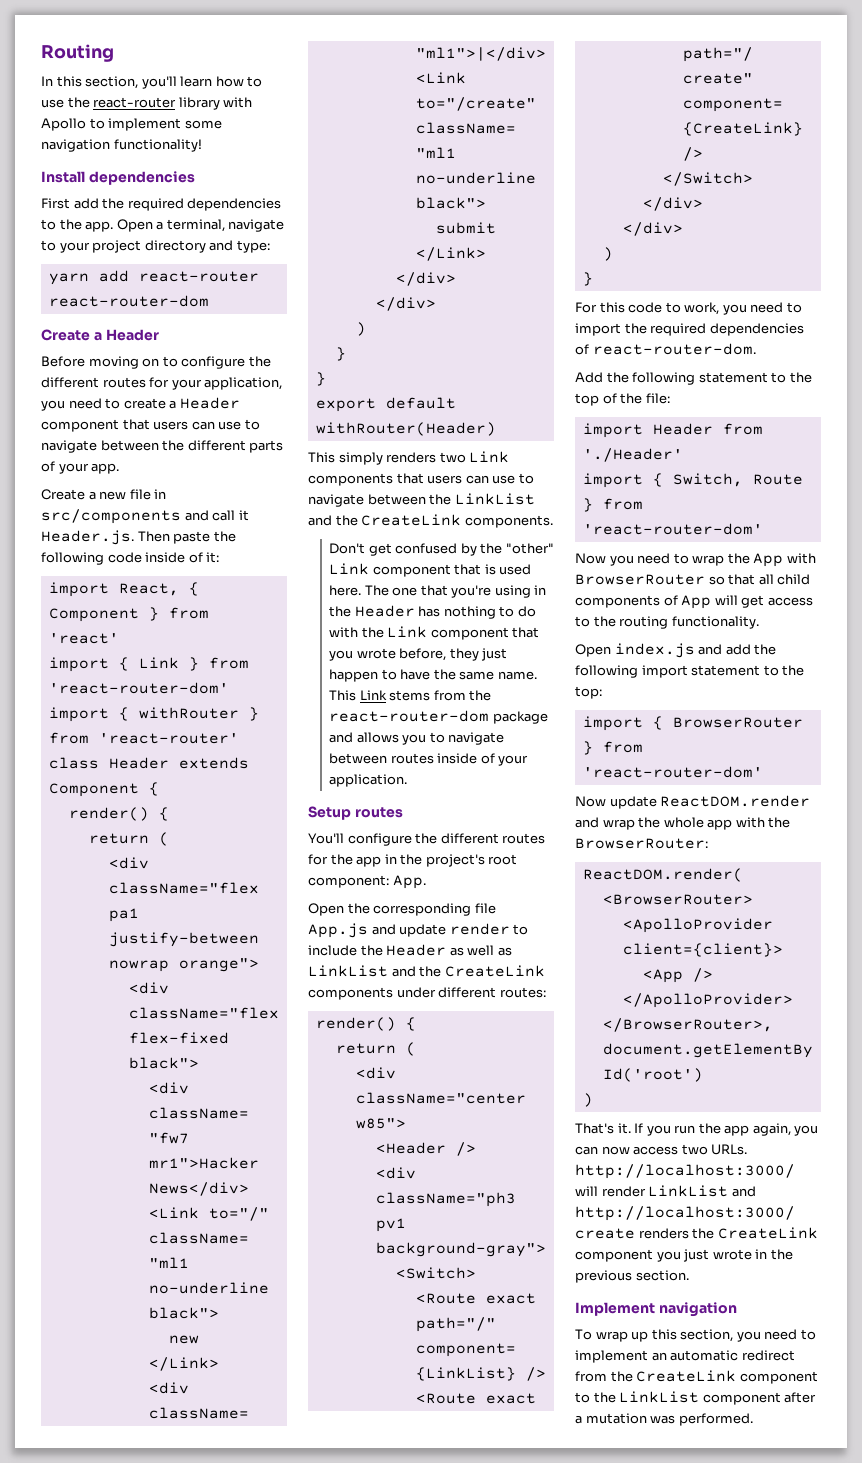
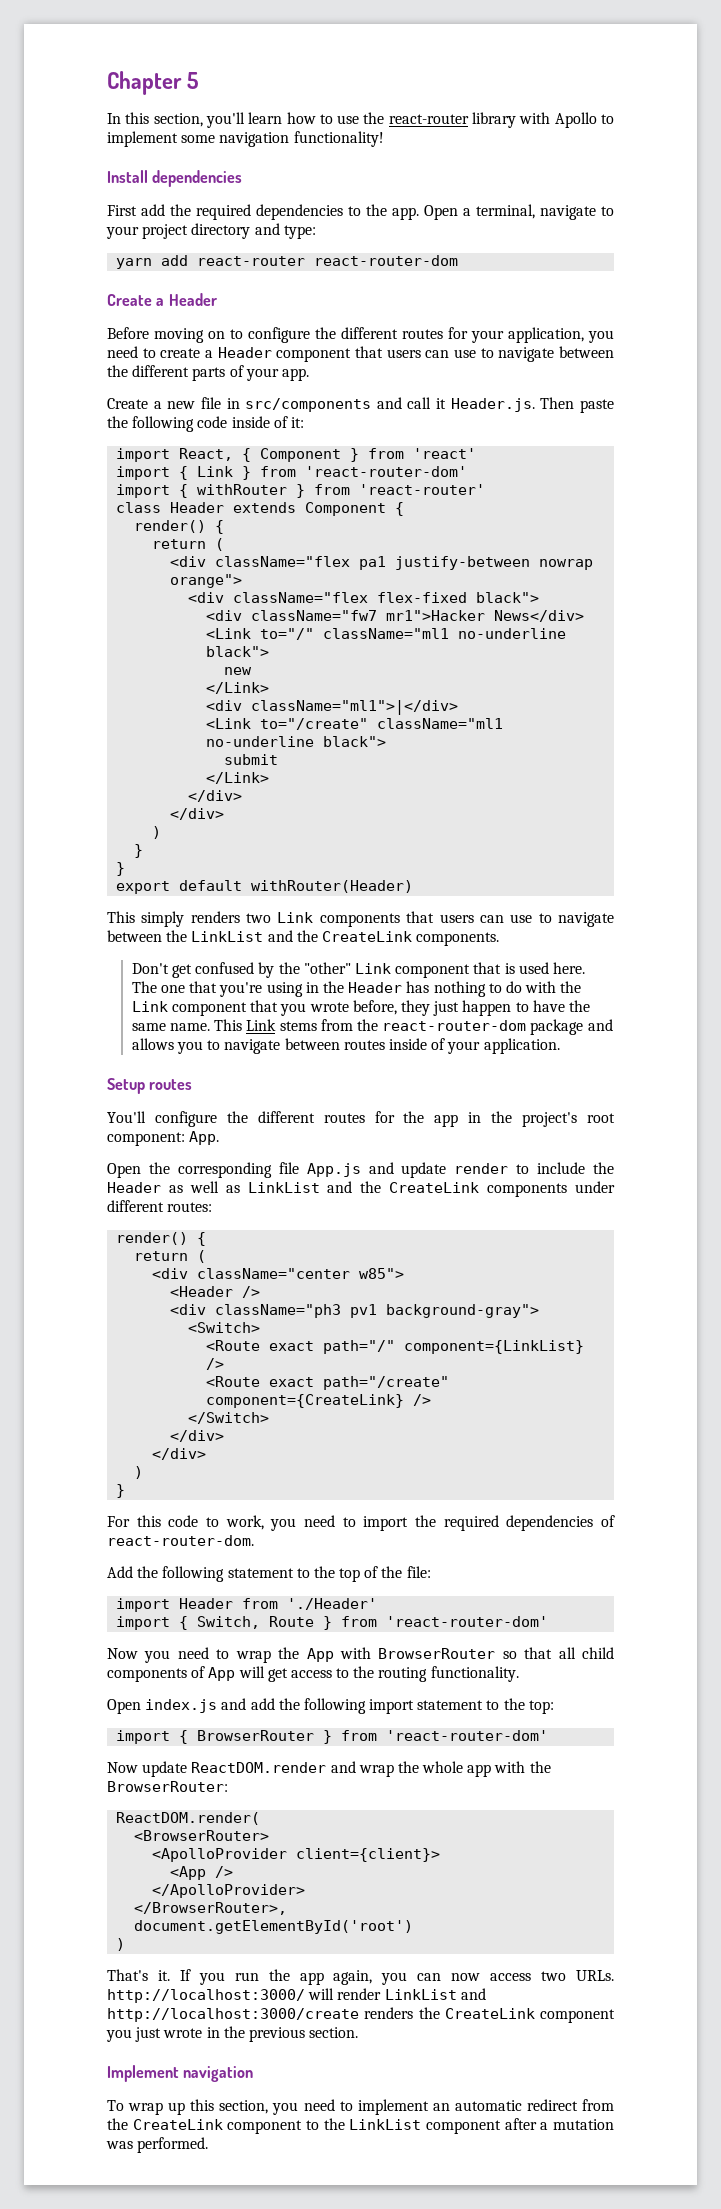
[41,44,114,62] Routing -> [107,71,199,95] Chapter 5

